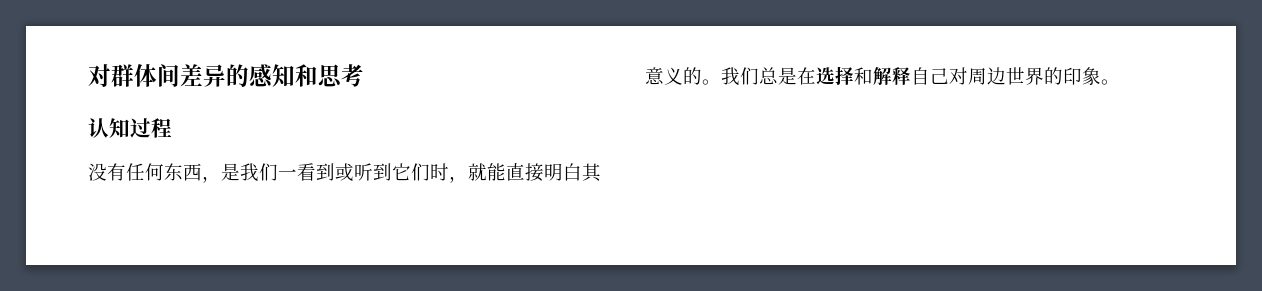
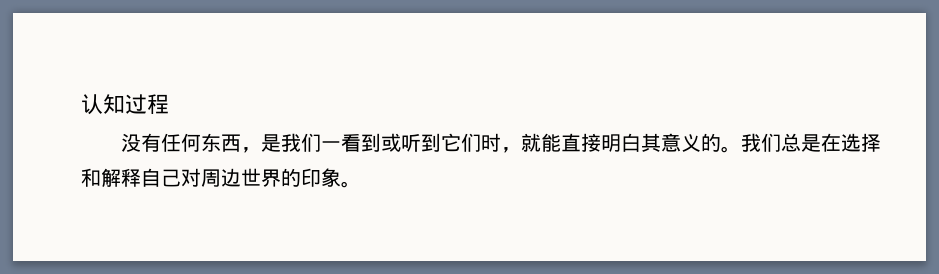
[88,64,364,88] 对群体间差异的感知和思考 // -> (81, 104) none

